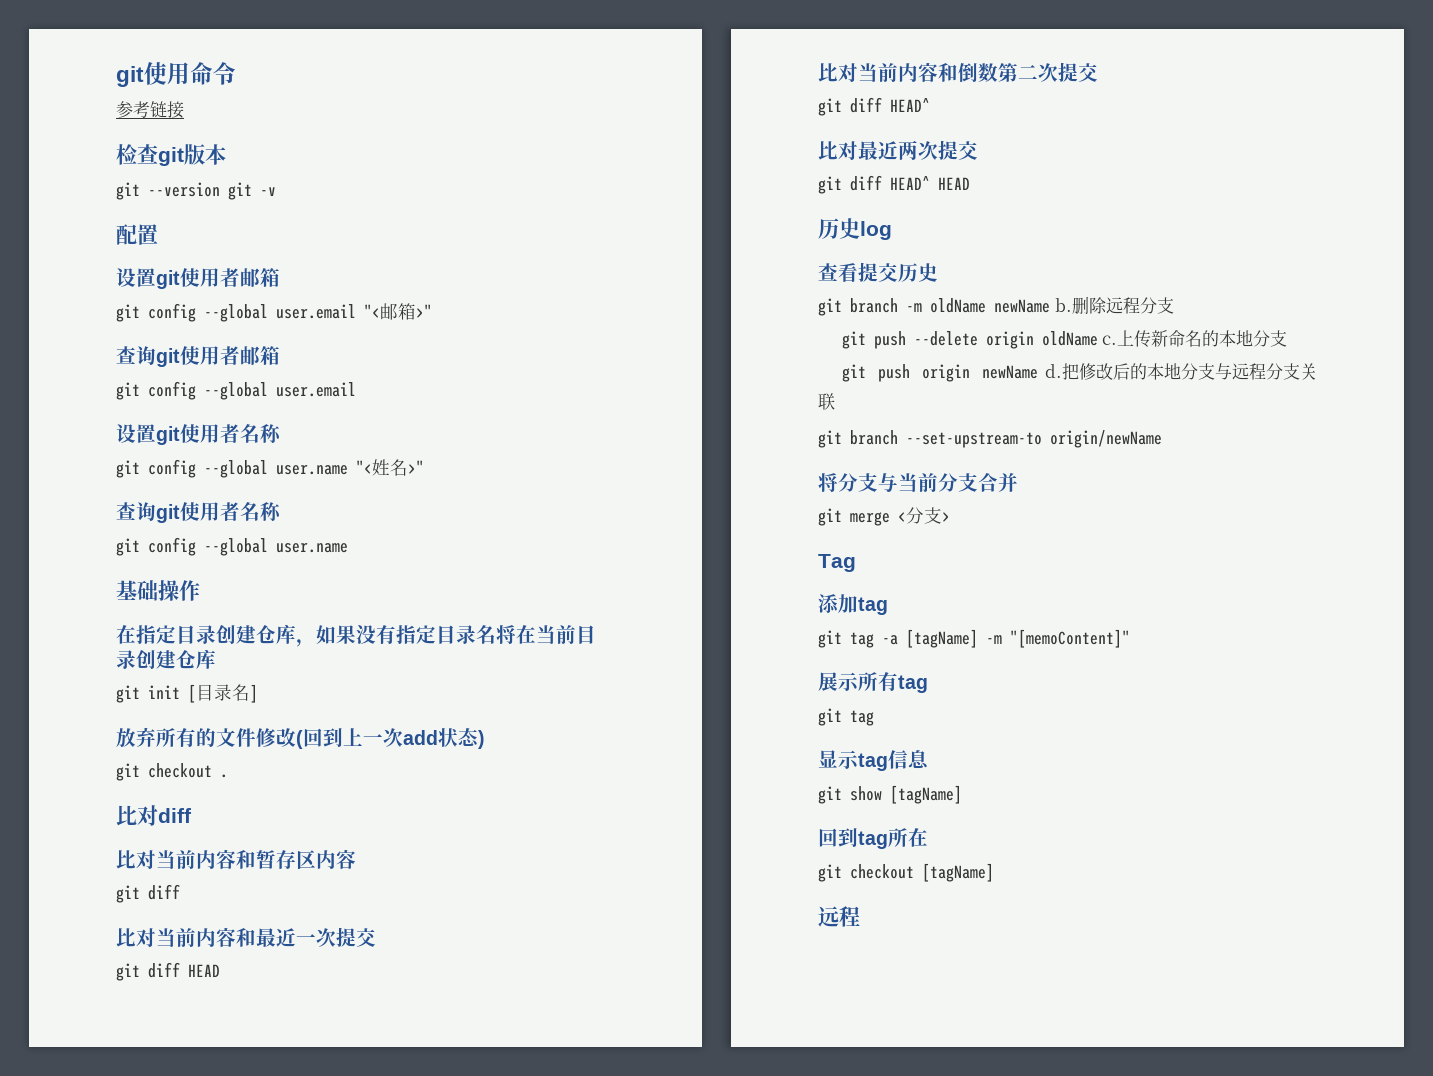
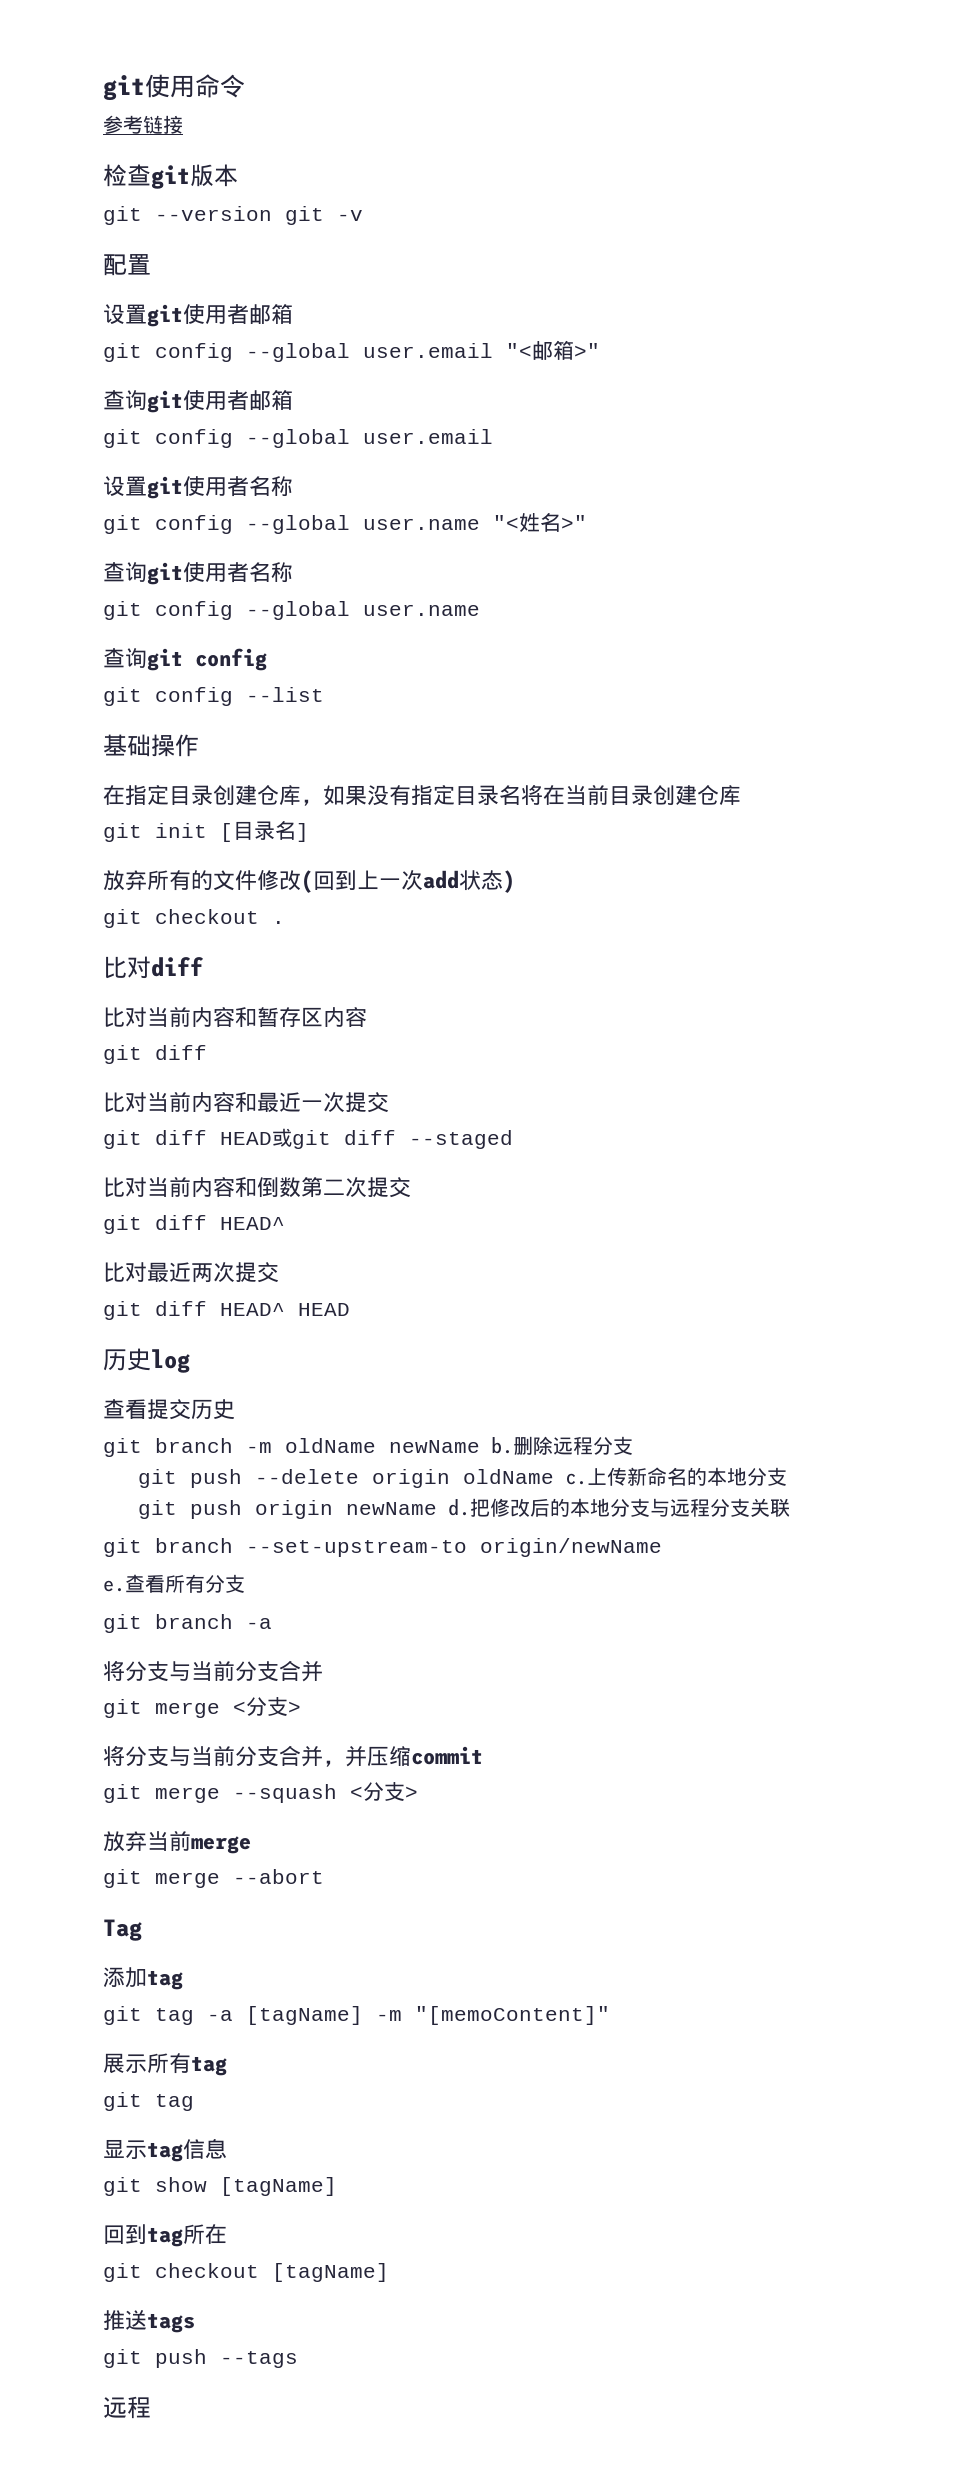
(348, 548) none -> [103,648,267,671] [103,687,324,706] // 查询git config // git config --list
(220, 970) none -> [272,1128,513,1149] 或git diff --staged
(1162, 439) none -> [103,1574,245,1593] [103,1614,272,1633] // e.查看所有分支 // git branch -a
(950, 517) none -> [103,1745,483,1767] [103,1782,418,1803] [103,1830,251,1854] [103,1869,324,1888] // 将分支与当前分支合并，并压缩commit // git merge --squash <分支> // 放弃当前merge // git merge --abort
(994, 872) none -> [103,2310,195,2333] [103,2349,298,2368] // 推送tags // git push --tags

